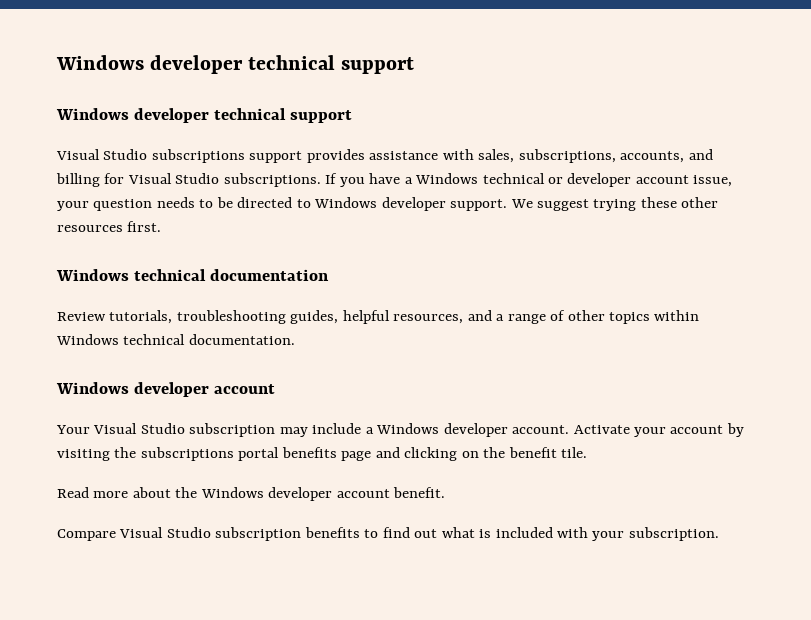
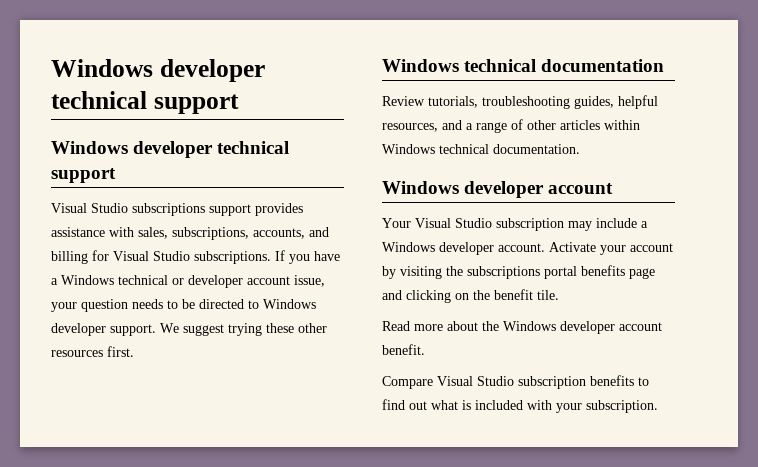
[609,312,651,324] topics -> [560,120,600,130] articles

